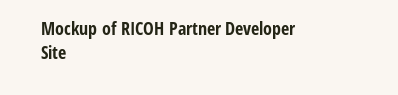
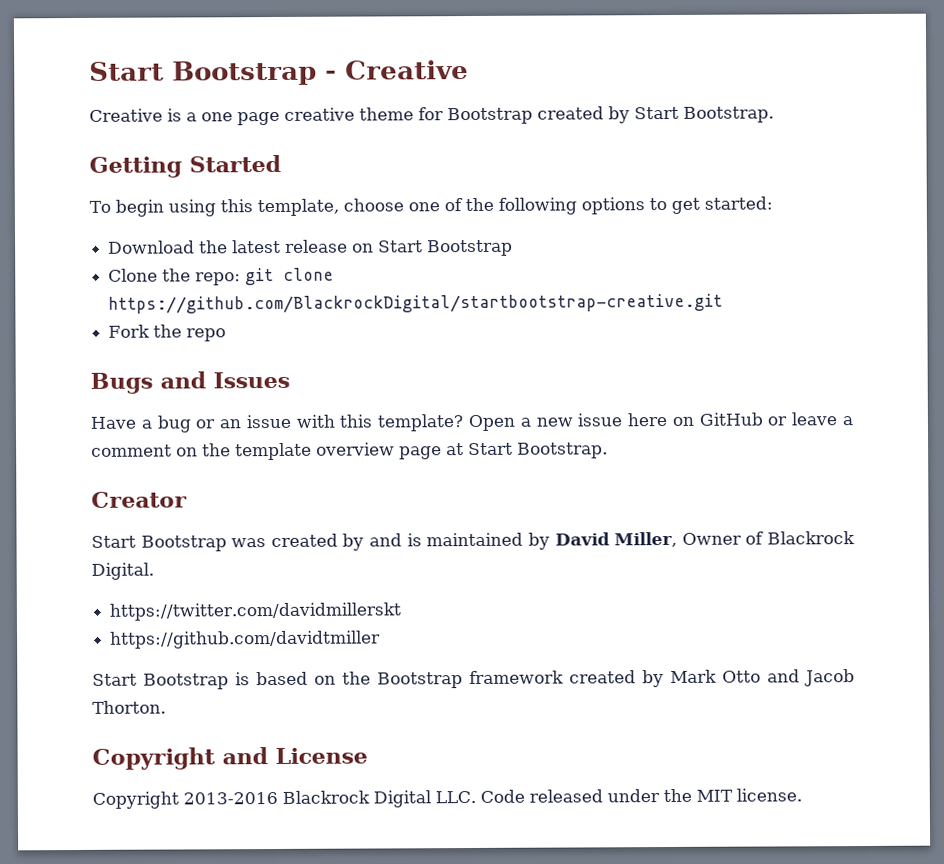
[41,21,297,39] [41,45,66,59] Mockup of RICOH Partner Developer Site -> [89,60,469,86] [89,106,774,126] [89,154,281,178] [89,196,773,217] [108,239,514,257] [108,267,335,286] [108,293,724,314] [108,324,227,342] [90,371,290,394] [90,412,854,433] [91,442,608,461] [91,491,187,508] [91,531,856,552] [91,562,154,580] [109,602,402,621] [110,630,382,649] [92,669,855,690] [92,700,166,714] [92,747,368,770] [92,788,802,809] Start Bootstrap - Creative // Creative is a one page creative theme for Bootstrap created by Start Bootstrap. // Getting Started // To begin using this template, choose one of the following options to get started: // Download the latest release on Start Bootstrap // Clone the repo: git clone https://github.com/BlackrockDigital/startbootstrap-creative.git // Fork the repo // Bugs and Issues // Have a bug or an issue with this template? Open a new issue here on GitHub or leave a comment on the template overview page at Start Bootstrap. // Creator // Start Bootstrap was created by and is maintained by David Miller, Owner of Blackrock Digital. // https://twitter.com/davidmillerskt // https://github.com/davidtmiller // Start Bootstrap is based on the Bootstrap framework created by Mark Otto and Jacob Thorton. // Copyright and License // Copyright 2013-2016 Blackrock Digital LLC. Code released under the MIT license.

